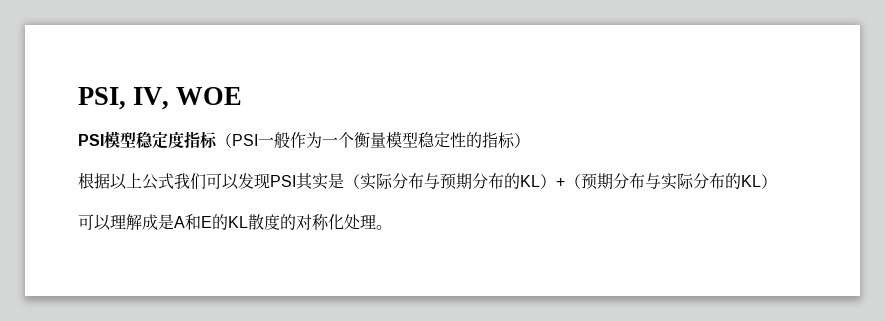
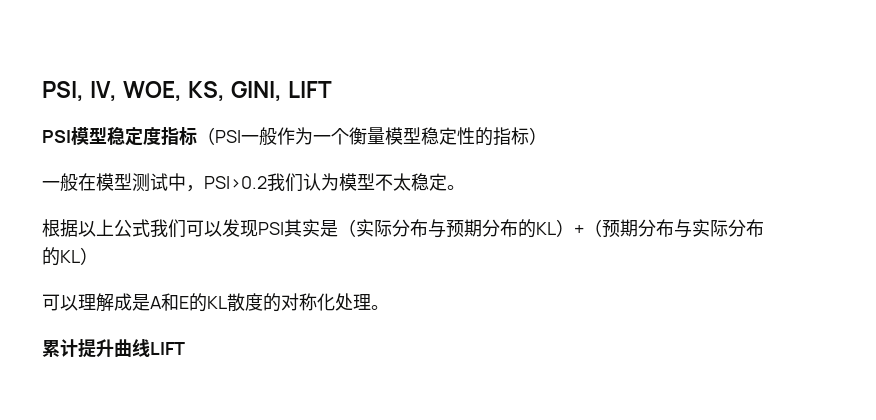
[176,87,243,105] WOE -> [123,81,333,102] WOE, KS, GINI, LIFT
(530, 140) none -> [42,173,465,192] // 一般在模型测试中，PSI>0.2我们认为模型不太稳定。
(392, 227) none -> [42,338,185,358] // 累计提升曲线LIFT

